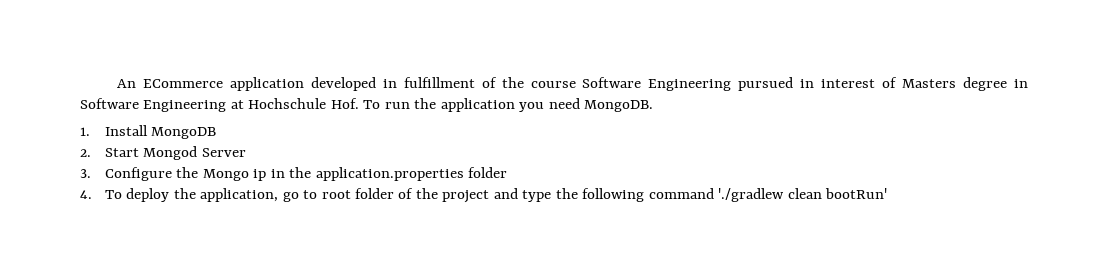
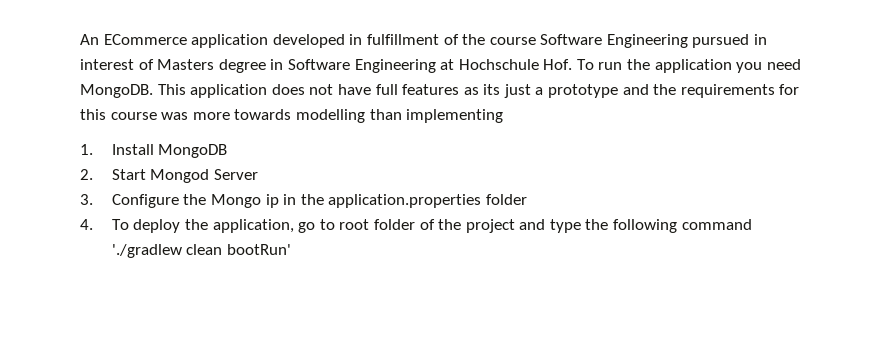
(654, 106) none -> [157,84,800,98] [80,109,504,123] This application does not have full features as its just a prototype and the requirements for this course was more towards modelling than implementing

